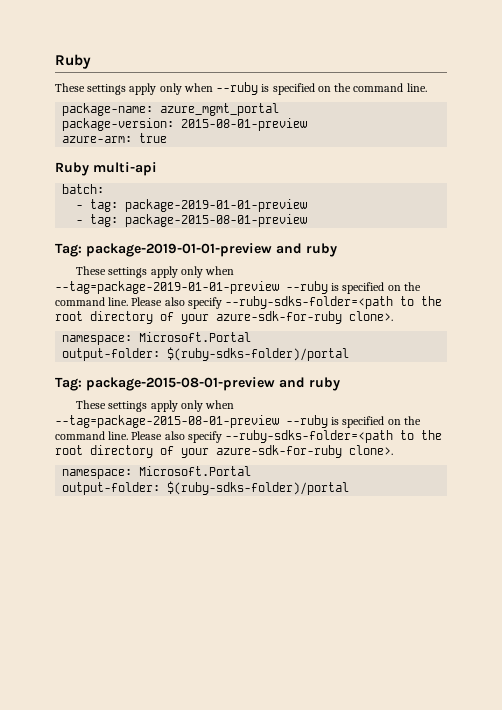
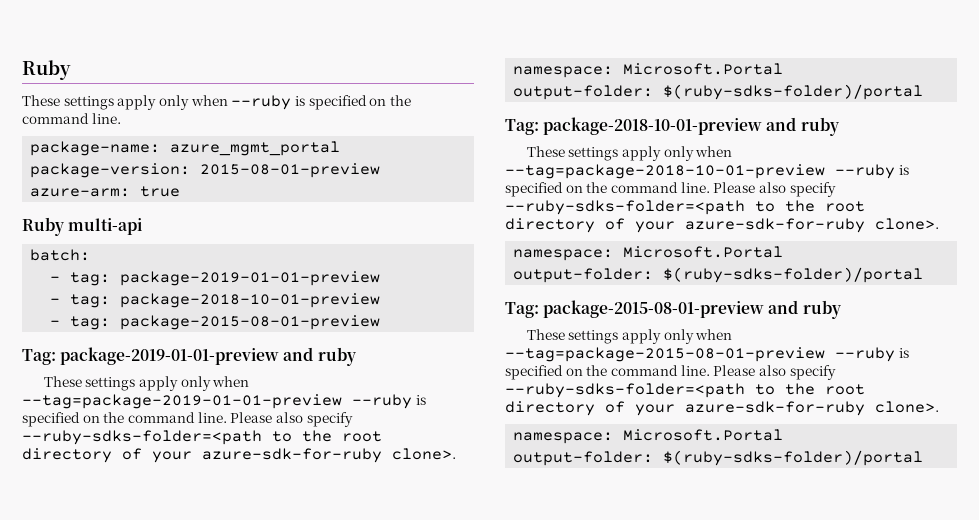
(308, 205) none -> [50,293,381,308] // - tag: package-2018-10-01-preview
(350, 354) none -> [505,117,839,136] [526,146,733,161] [505,164,909,179] [505,182,836,197] [505,200,865,215] [505,218,939,233] [513,246,784,261] [513,267,924,283] // Tag: package-2018-10-01-preview and ruby // These settings apply only when --tag=package-2018-10-01-preview --ruby is specified on the command line. Please also specify --ruby-sdks-folder=<path to the root directory of your azure-sdk-for-ruby clone>. // namespace: Microsoft.Portal // output-folder: $(ruby-sdks-folder)/portal

